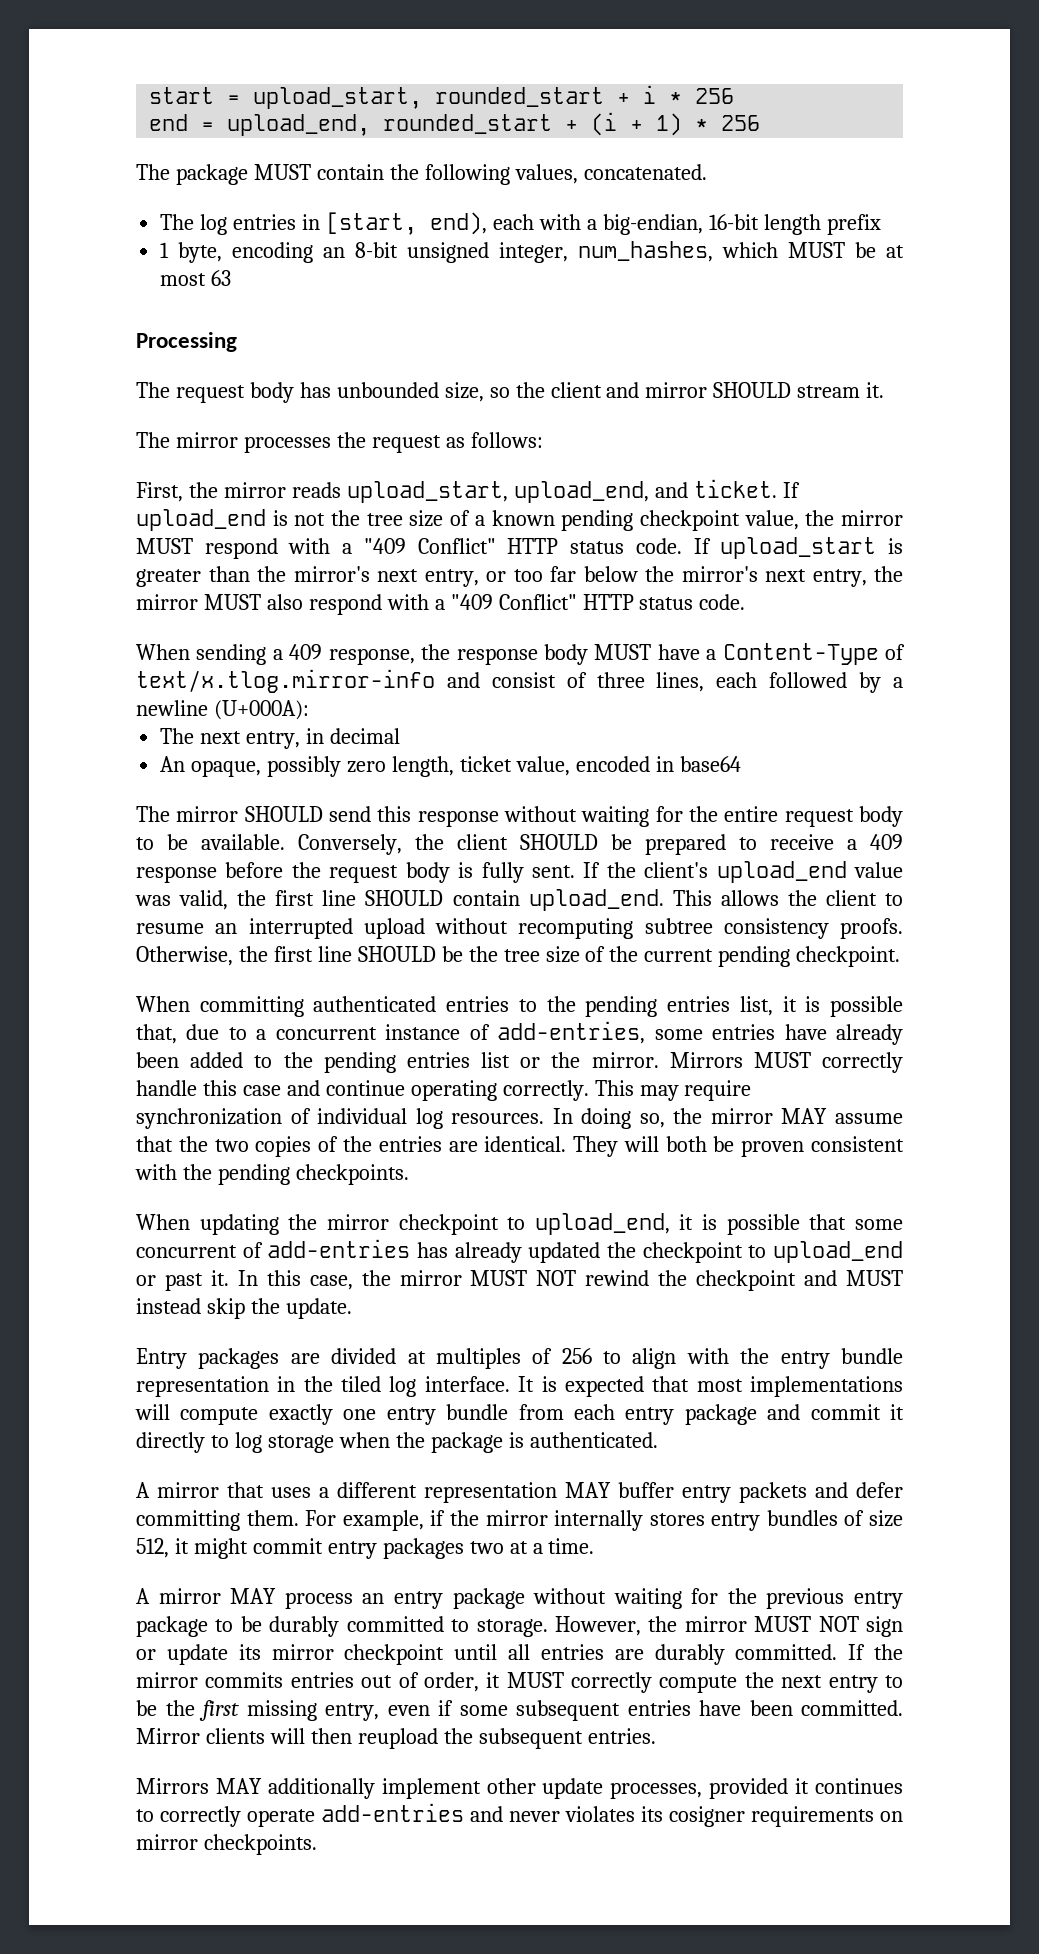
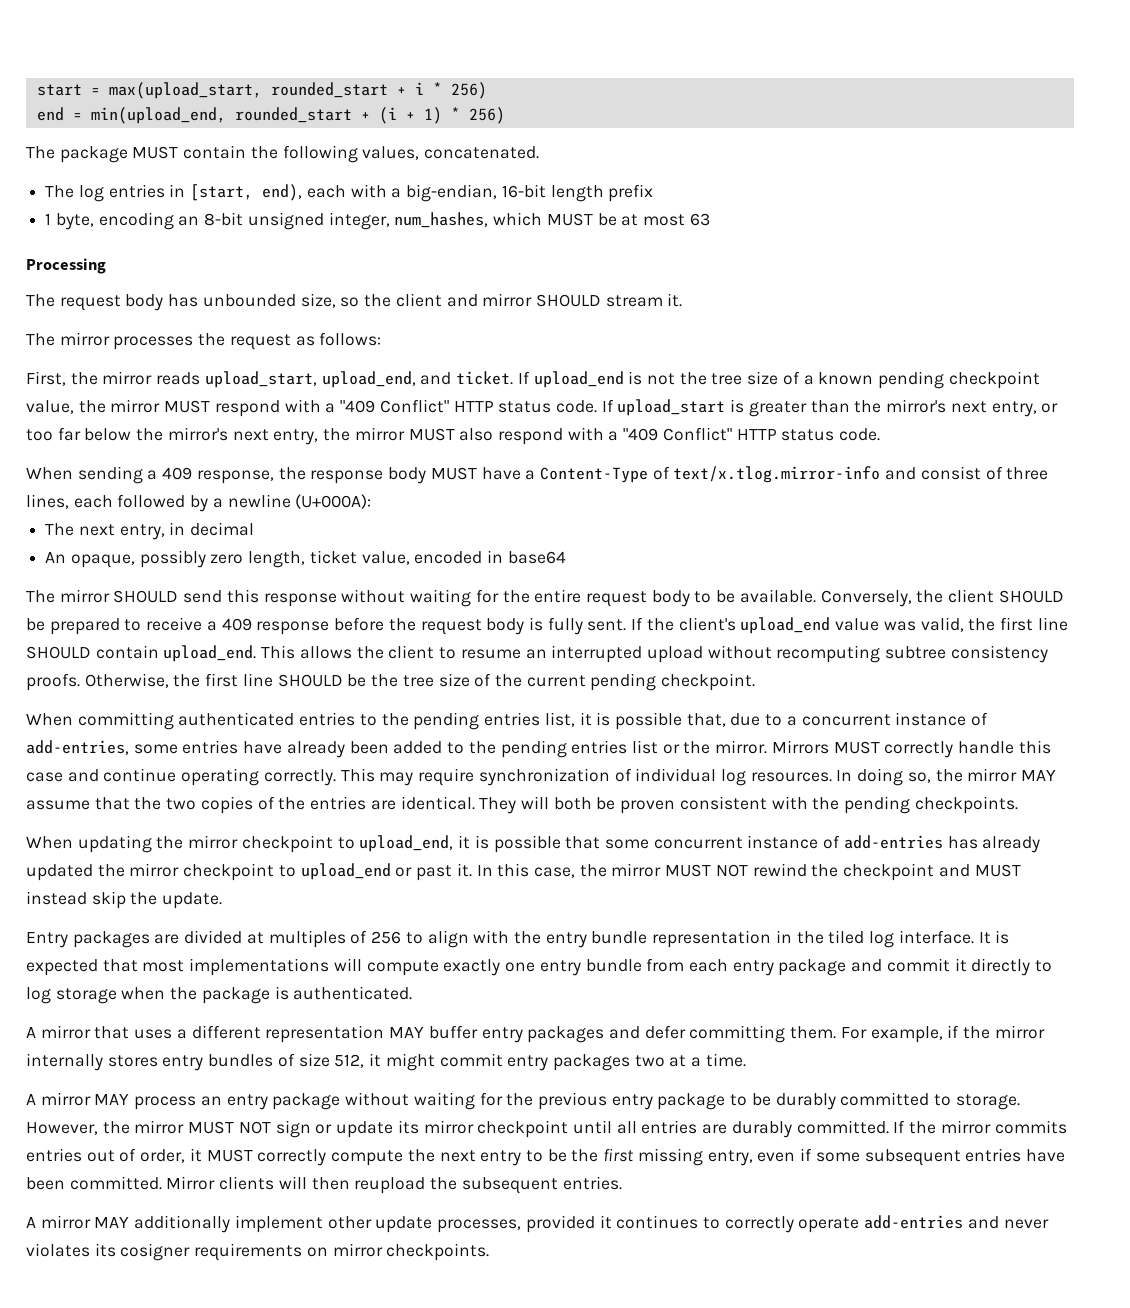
[253,87,423,109] upload_start, -> [108,82,262,99] max(upload_start,
[695,88,735,104] 256 -> [450,82,487,99] 256)
[227,114,371,136] upload_end, -> [90,107,226,124] min(upload_end,
[721,115,761,131] 256 -> [468,107,505,124] 256)
(237, 1251) none -> [747,835,819,849] instance
(636, 1250) none -> [129,863,180,877] mirror
[739,1482,807,1503] packets -> [527,1026,605,1043] packages
[136,1778,209,1794] Mirrors -> [26,1215,91,1229] A mirror

